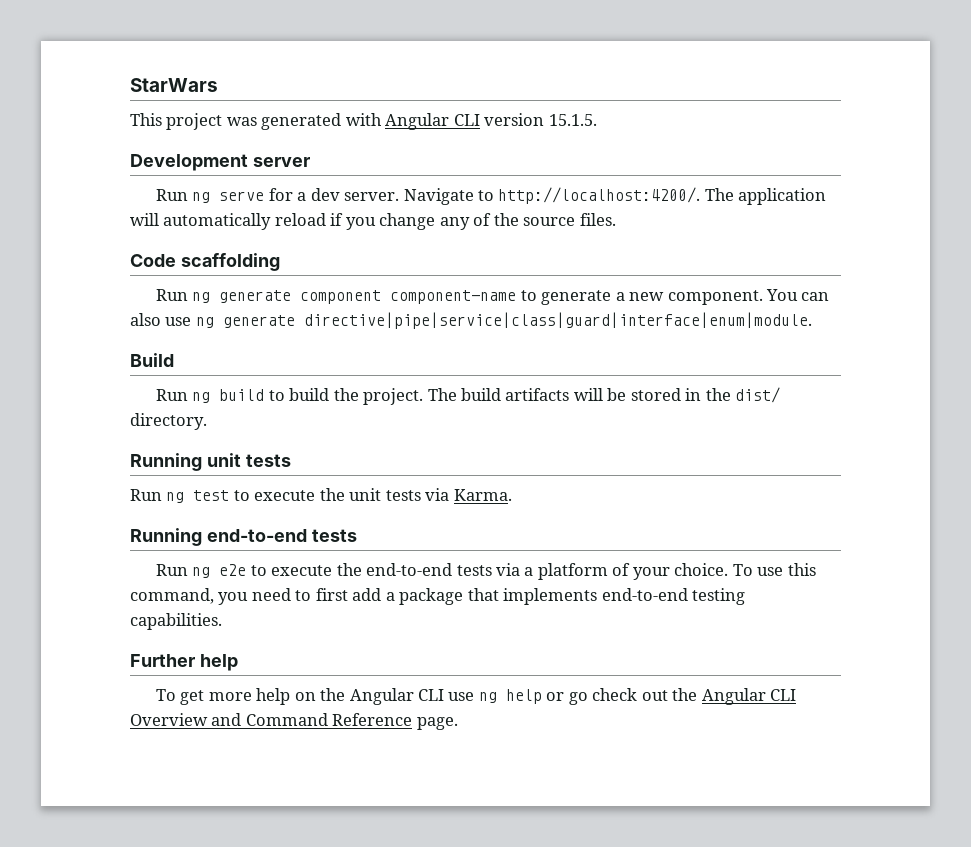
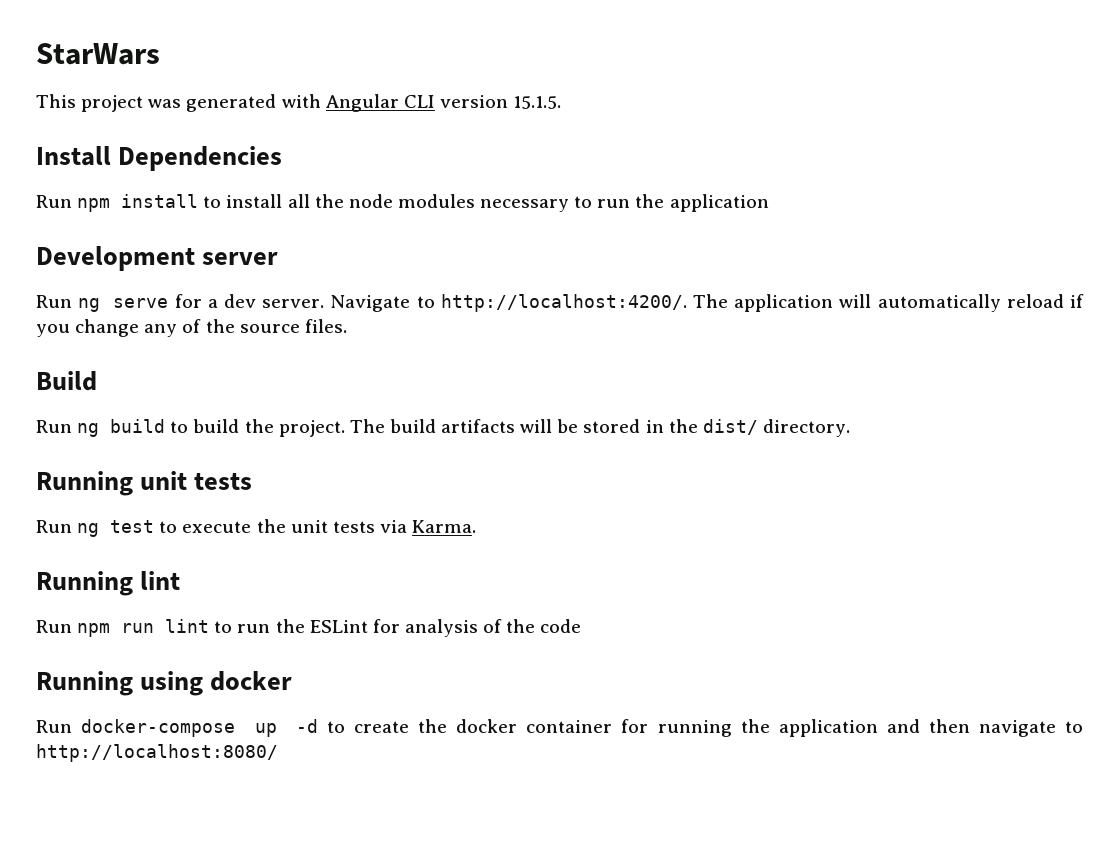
(597, 120) none -> [36,146,283,171] [36,194,769,212] // Install Dependencies // Run npm install to install all the node modules necessary to run the application
[130,253,280,271] [155,289,830,305] [130,312,812,329] // Code scaffolding // Run ng generate component component-name to generate a new component. You can also use ng generate directive|pipe|service|class|guard|interface|enum|module. -> (347, 326) none
[206,529,357,542] [155,563,816,580] [130,588,746,605] [130,613,222,630] [130,654,238,671] [155,688,797,705] [130,713,458,730] end-to-end tests // Run ng e2e to execute the end-to-end tests via a platform of your choice. To use this command, you need to first add a package that implements end-to-end testing capabilities. // Further help // To get more help on the Angular CLI use ng help or go check out the Angular CLI Overview and Command Reference page. -> [140,571,181,590] [36,619,582,637] [36,671,293,696] [36,719,1083,737] [36,744,278,762] lint // Run npm run lint to run the ESLint for analysis of the code // Running using docker // Run docker-compose up -d to create the docker container for running the application and then navigate to http://localhost:8080/

